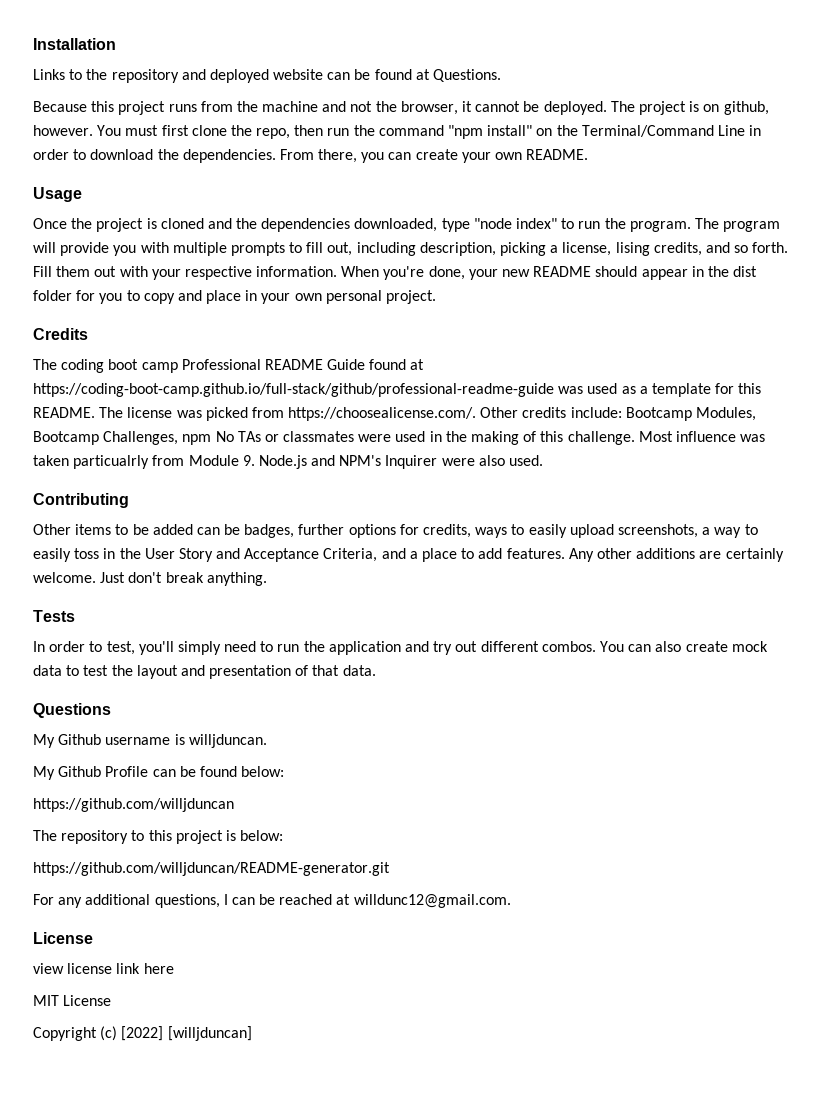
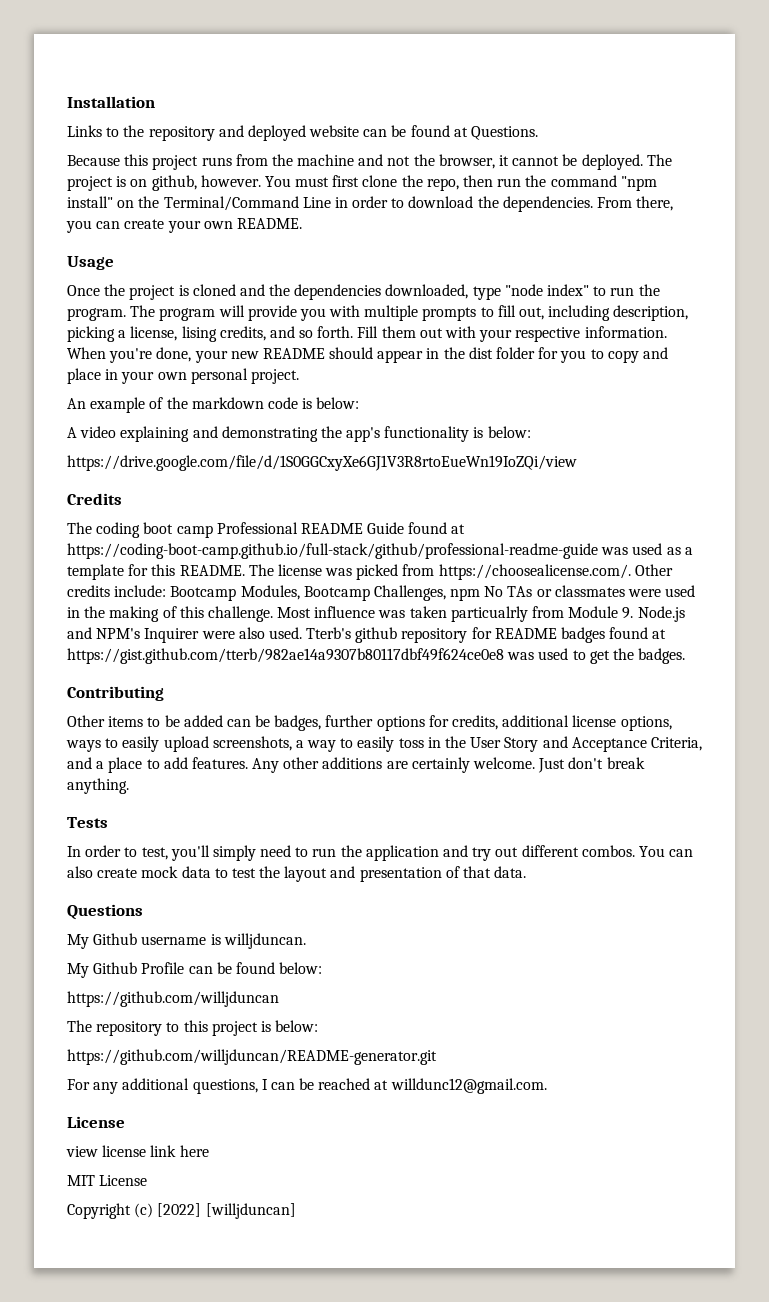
(437, 297) none -> [67,397,360,413] [67,426,531,442] [67,455,577,471] // An example of the markdown code is below: // A video explaining and demonstrating the app's functionality is below: // https://drive.google.com/file/d/1S0GGCxyXe6GJ1V3R8rtoEueWn19IoZQi/view
(544, 460) none -> [306,627,667,643] [67,648,686,664] Tterb's github repository for README badges found at https://gist.github.com/tterb/982ae14a9307b80117dbf49f624ce0e8 was used to get the badges.
(472, 531) none -> [502,715,672,731] additional license options,

